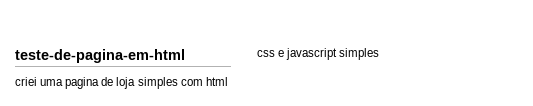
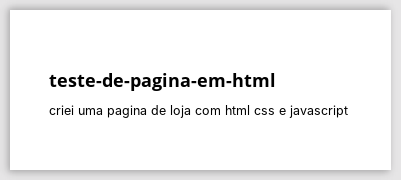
[137,77,178,89] simples -> (191, 111) none
[339,48,380,60] simples -> (348, 111) none

